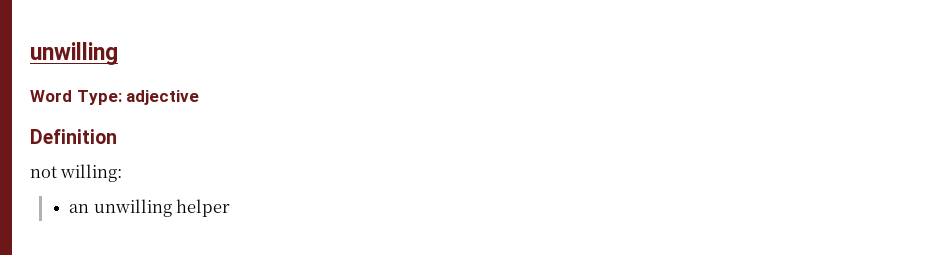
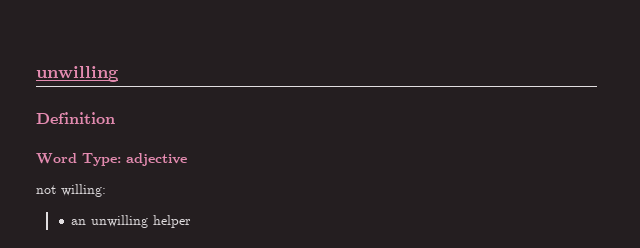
[30,42,118,65] unwilling -> [36,66,119,82] [36,112,115,124] unwilling // Definition
[30,129,117,144] // Definition -> (187, 159) none

